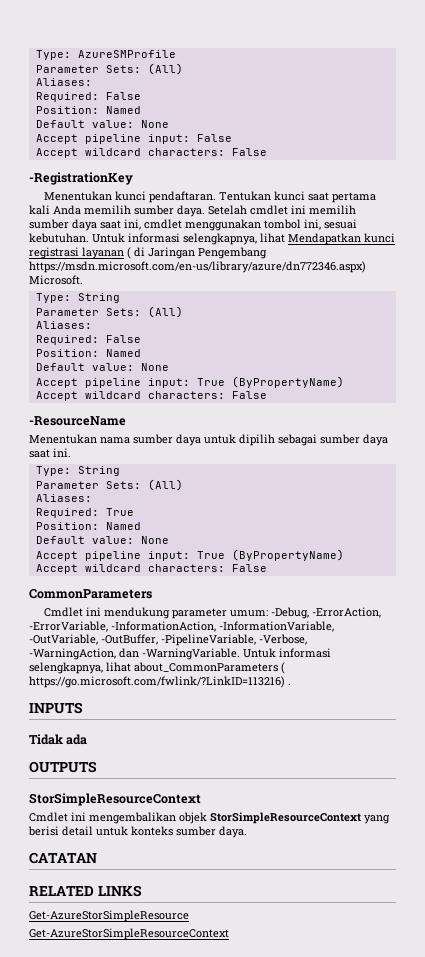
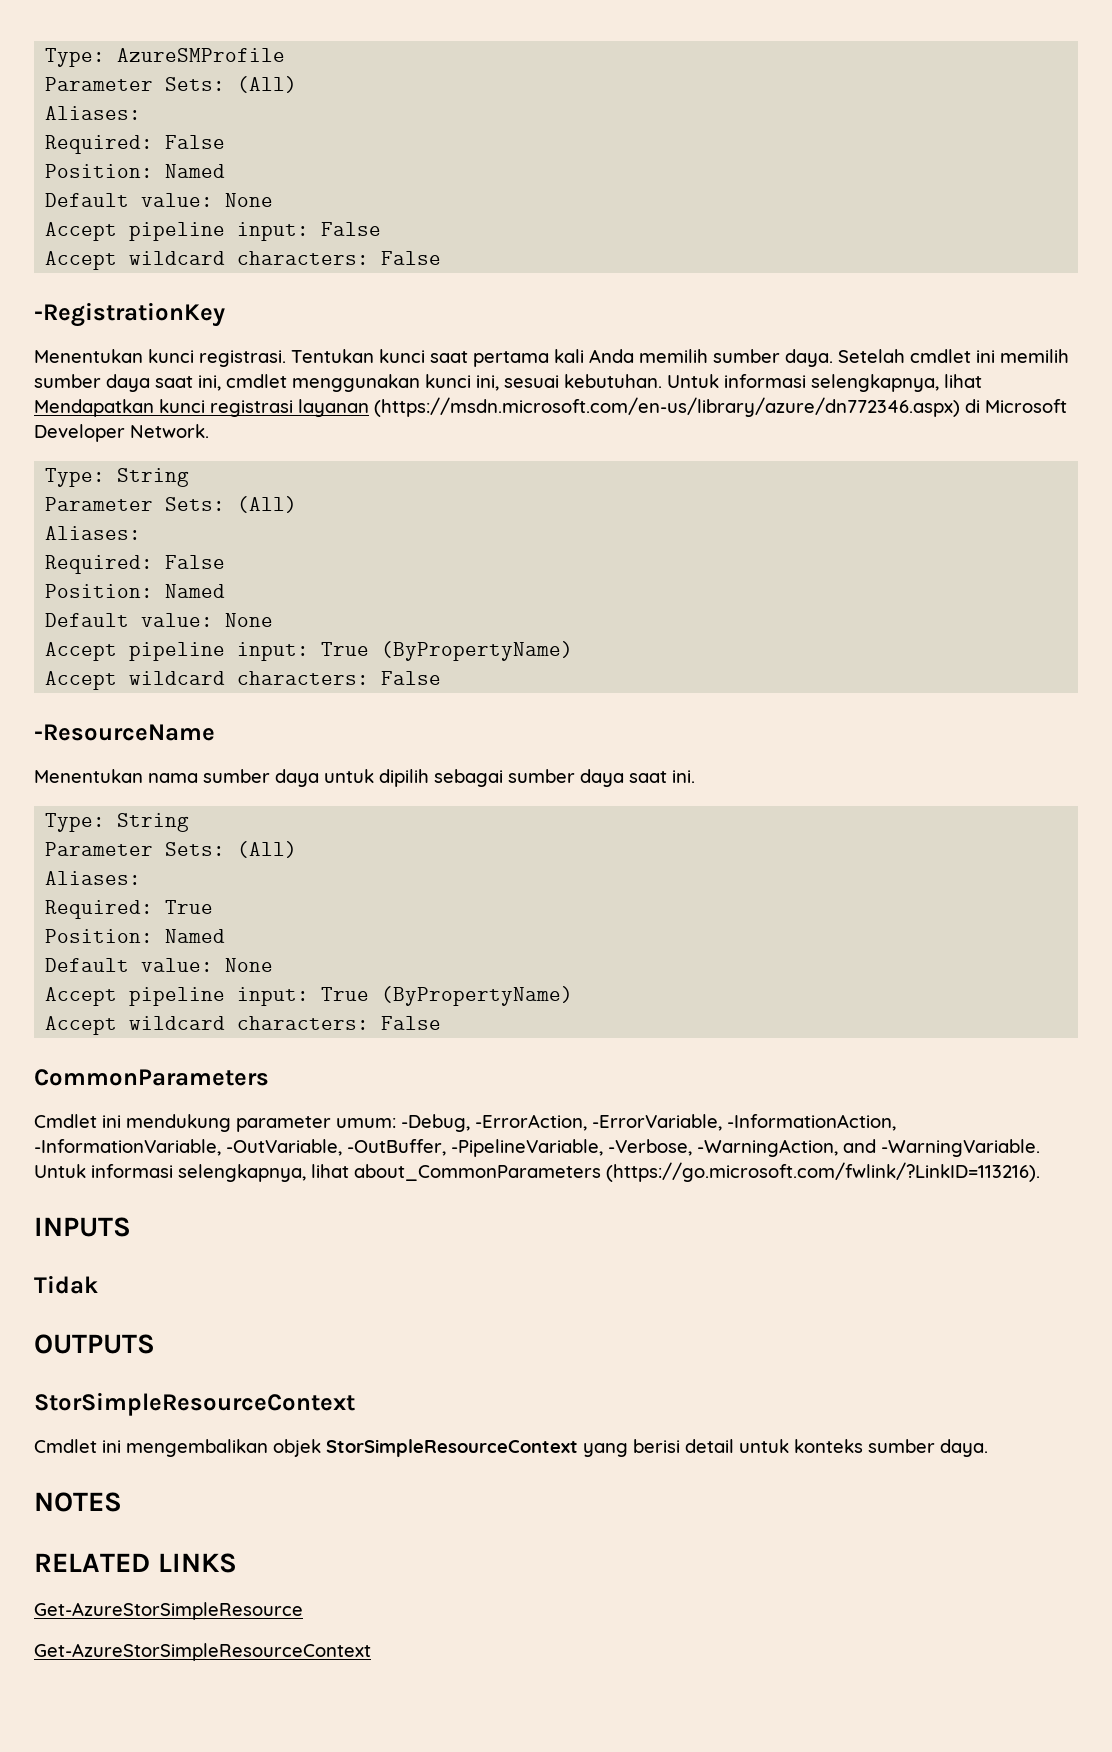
[149,191,217,203] pendaftaran. -> [199,350,286,367] registrasi.
[264,219,301,229] tombol -> [425,374,471,388] kunci
[127,247,267,259] [29,261,366,273] [29,275,83,285] ( di Jaringan Pengembang https://msdn.microsoft.com/en-us/library/azure/dn772346.aspx) Microsoft. -> [374,397,1067,417] [34,424,209,442] (https://msdn.microsoft.com/en-us/library/azure/dn772346.aspx) di Microsoft Developer Network.
[119,648,139,658] dan -> [843,1139,876,1153] and
[281,662,285,674] [29,676,291,688] ( https://go.microsoft.com/fwlink/?LinkID=113216) . -> [606,1162,1040,1182] (https://go.microsoft.com/fwlink/?LinkID=113216).
[66,734,88,745] ada -> (98, 1284) none
[29,852,97,864] CATATAN -> [34,1492,122,1512] NOTES

